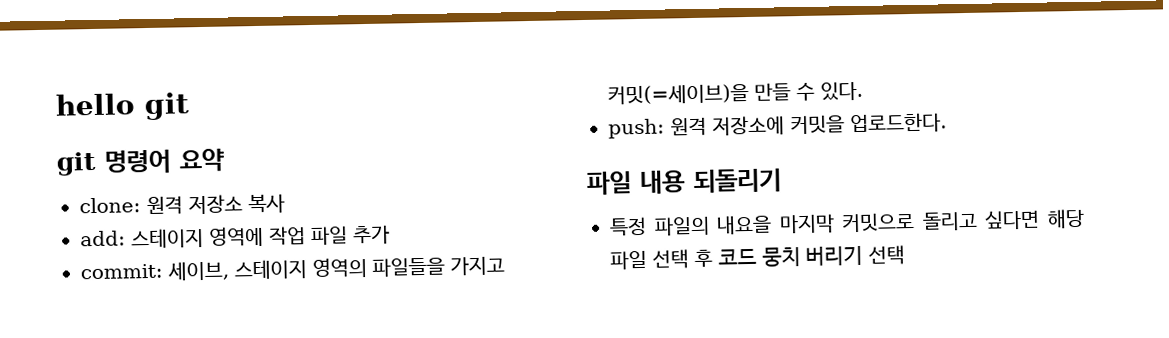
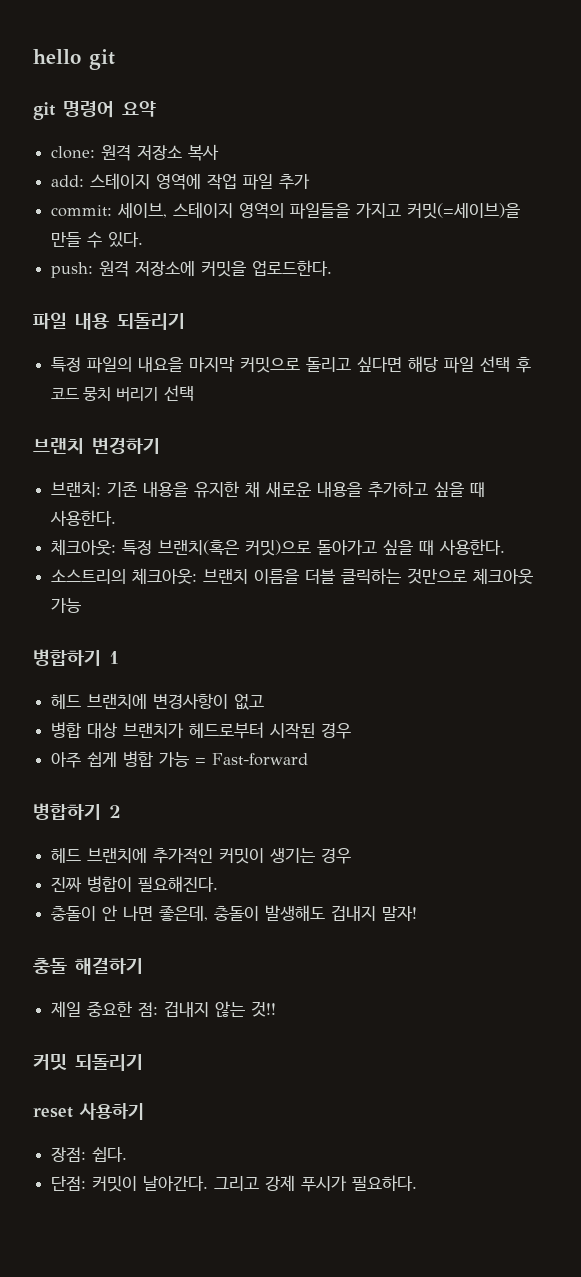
(906, 255) none -> [33,437,160,454] [51,481,486,498] [50,510,117,526] [51,539,506,556] [51,568,534,584] [51,598,82,613] [33,649,119,666] [51,693,265,710] [51,722,352,739] [51,751,309,768] [33,803,121,820] [51,848,352,864] [51,876,219,892] [51,905,418,921] [33,957,143,975] [51,1001,277,1017] [33,1054,143,1071] [33,1103,144,1120] [51,1147,128,1162] [51,1175,418,1192] // 브랜치 변경하기 // 브랜치: 기존 내용을 유지한 채 새로운 내용을 추가하고 싶을 때 사용한다. // 체크아웃: 특정 브랜치(혹은 커밋)으로 돌아가고 싶을 때 사용한다. // 소스트리의 체크아웃: 브랜치 이름을 더블 클릭하는 것만으로 체크아웃 가능 // 병합하기 1 // 헤드 브랜치에 변경사항이 없고 // 병합 대상 브랜치가 헤드로부터 시작된 경우 // 아주 쉽게 병합 가능 = Fast-forward // 병합하기 2 // 헤드 브랜치에 추가적인 커밋이 생기는 경우 // 진짜 병합이 필요해진다. // 충돌이 안 나면 좋은데, 충돌이 발생해도 겁내지 말자! // 충돌 해결하기 // 제일 중요한 점: 겁내지 않는 것!! // 커밋 되돌리기 // reset 사용하기 // 장점: 쉽다. // 단점: 커밋이 날아간다. 그리고 강제 푸시가 필요하다.

